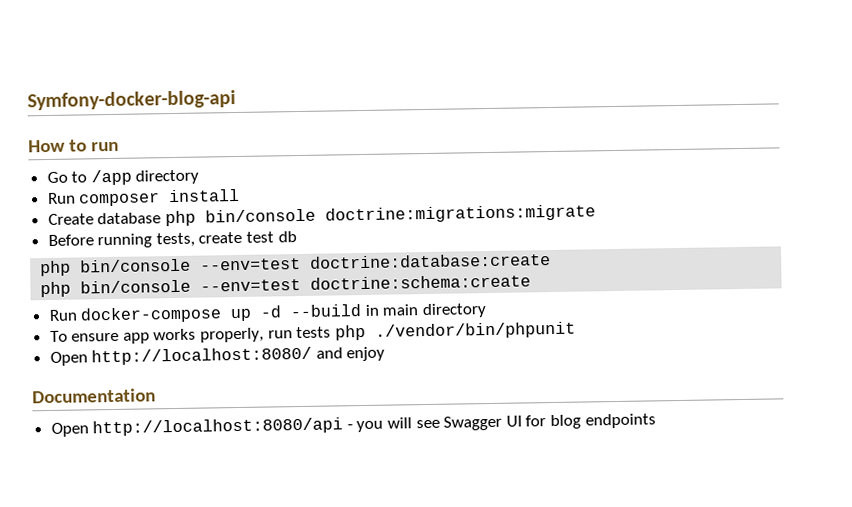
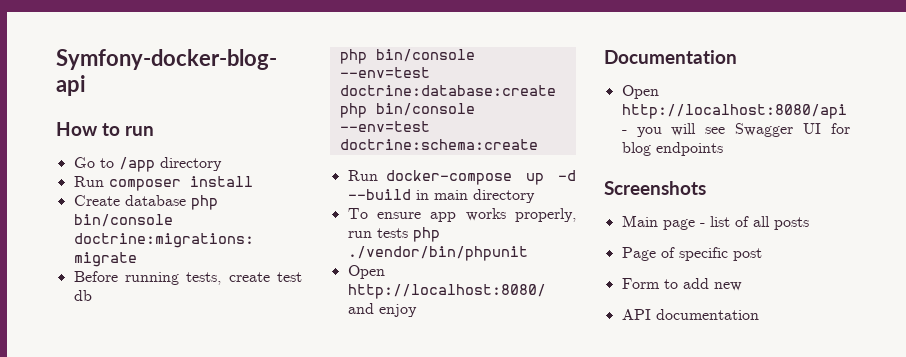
(656, 421) none -> [604,181,706,195] [621,215,809,230] [621,247,762,261] [621,278,742,291] [621,309,759,320] // Screenshots // Main page - list of all posts // Page of specific post // Form to add new // API documentation

